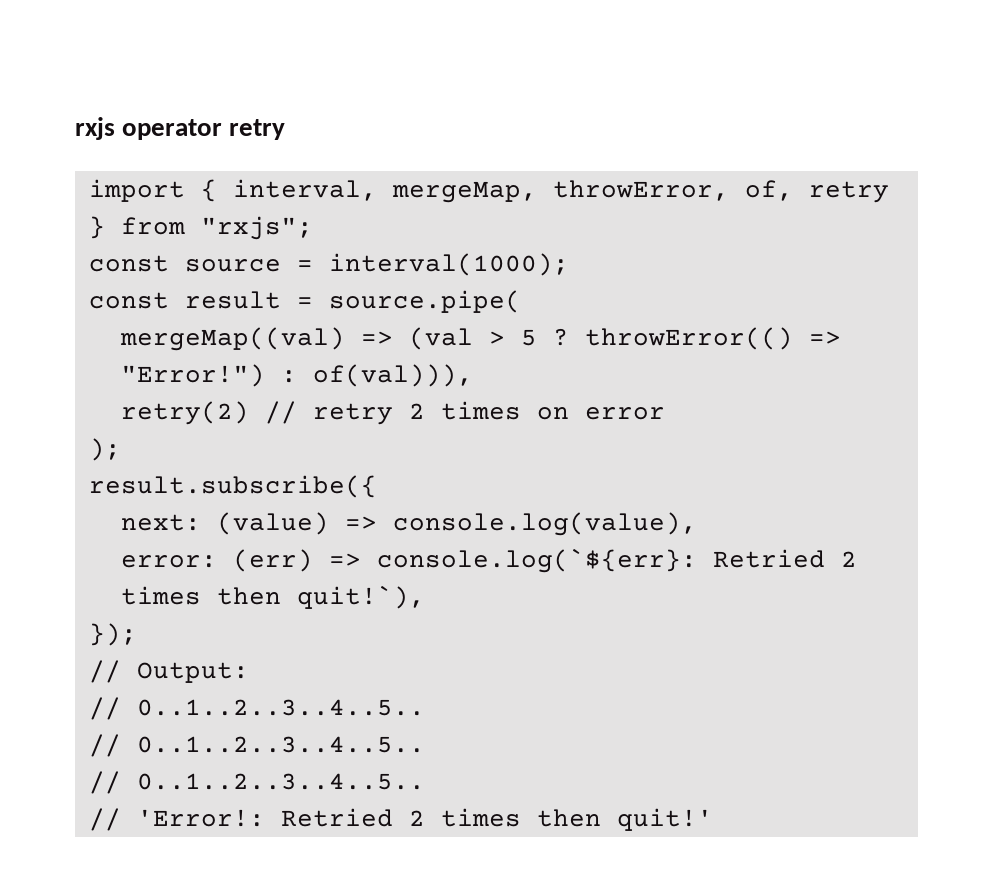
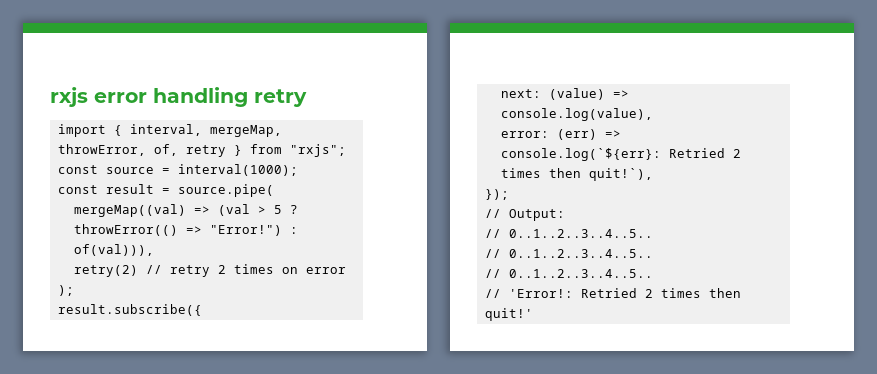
[122,119,223,140] operator -> [94,87,248,107] error handling

